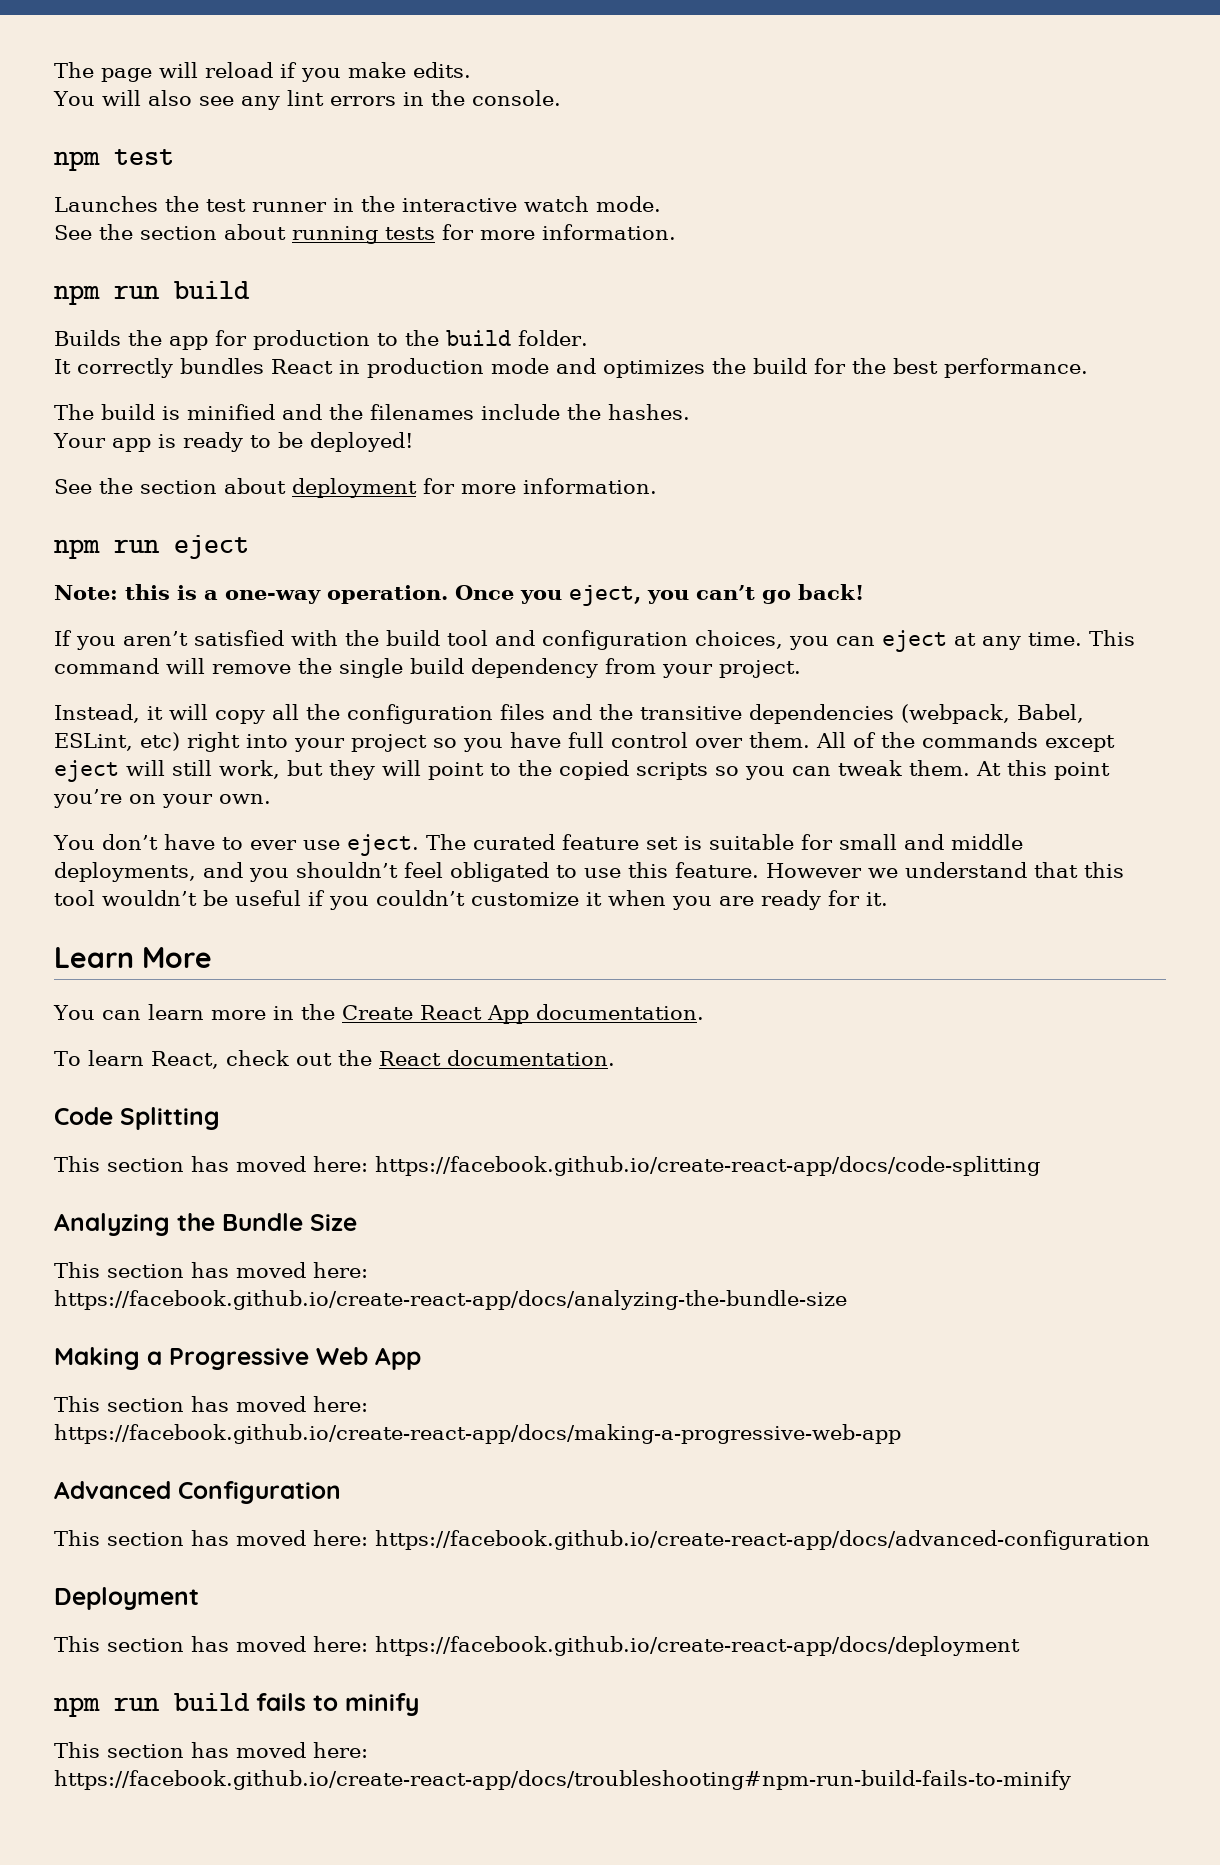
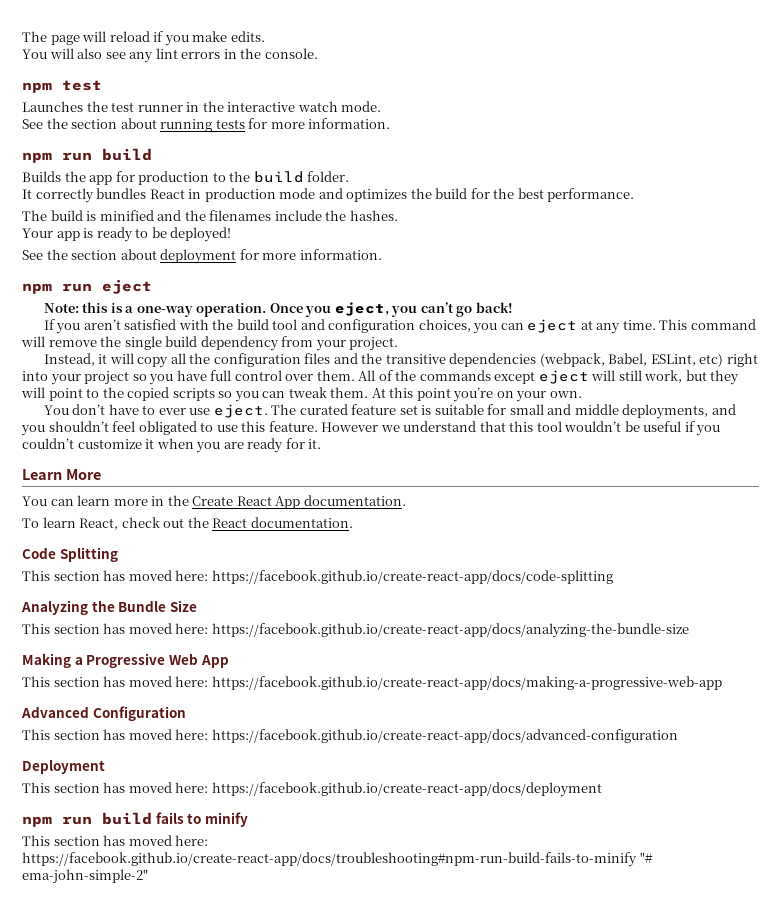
(1071, 1780) none -> [639,852,653,863] [22,869,148,884] "# ema-john-simple-2"

